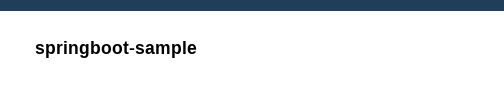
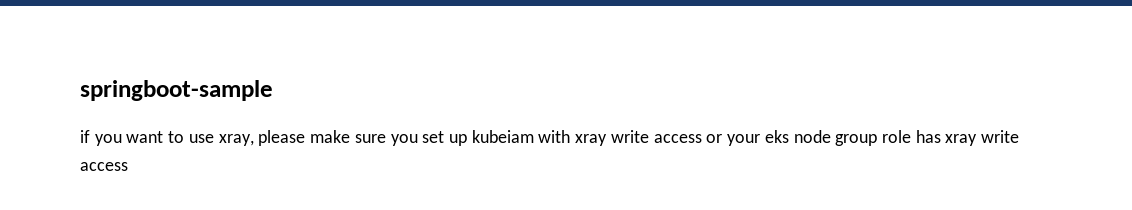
(197, 49) none -> [80,130,1020,146] [80,162,128,171] // if you want to use xray, please make sure you set up kubeiam with xray write access or your eks node group role has xray write access

